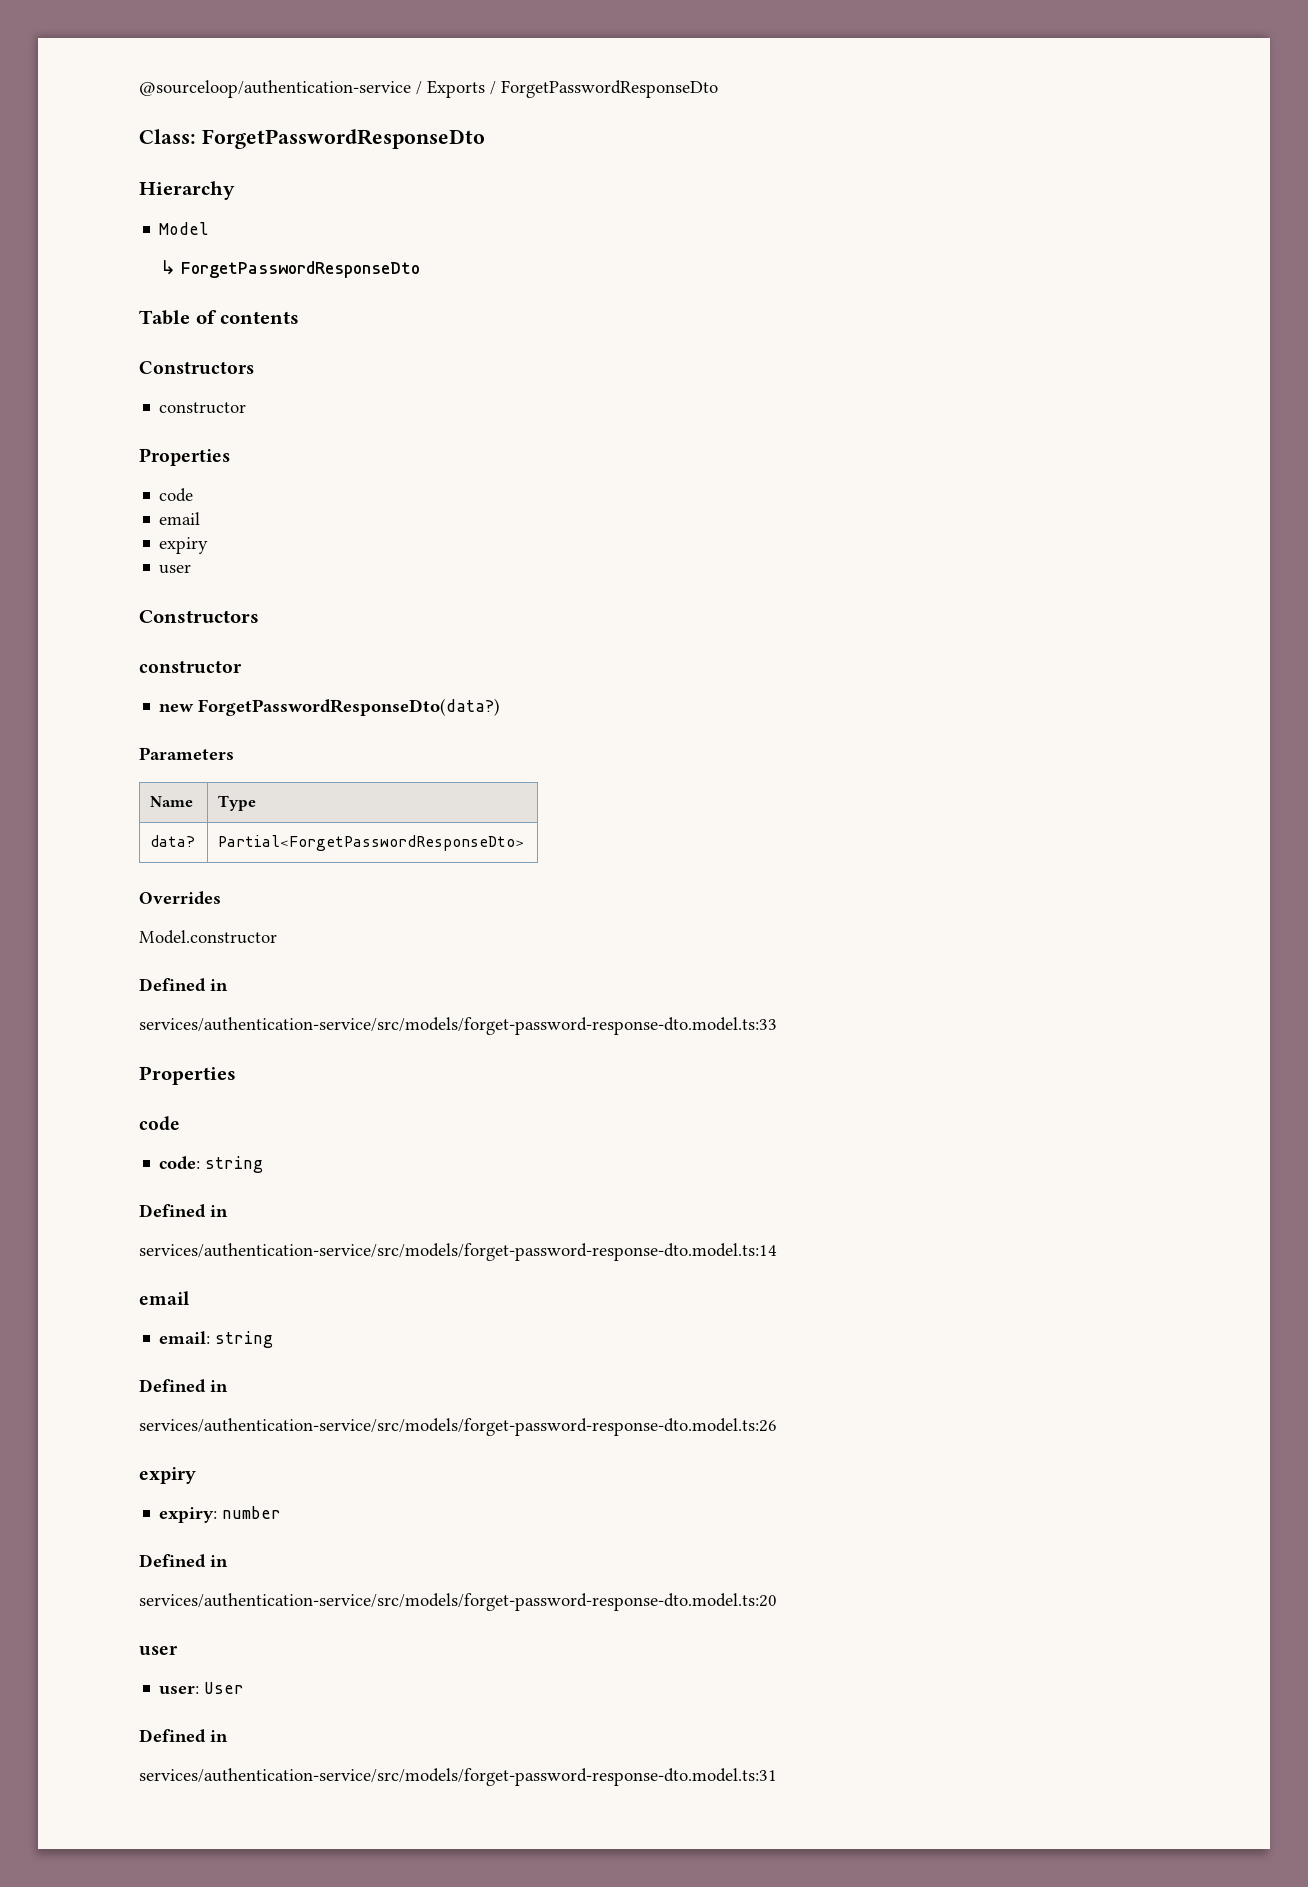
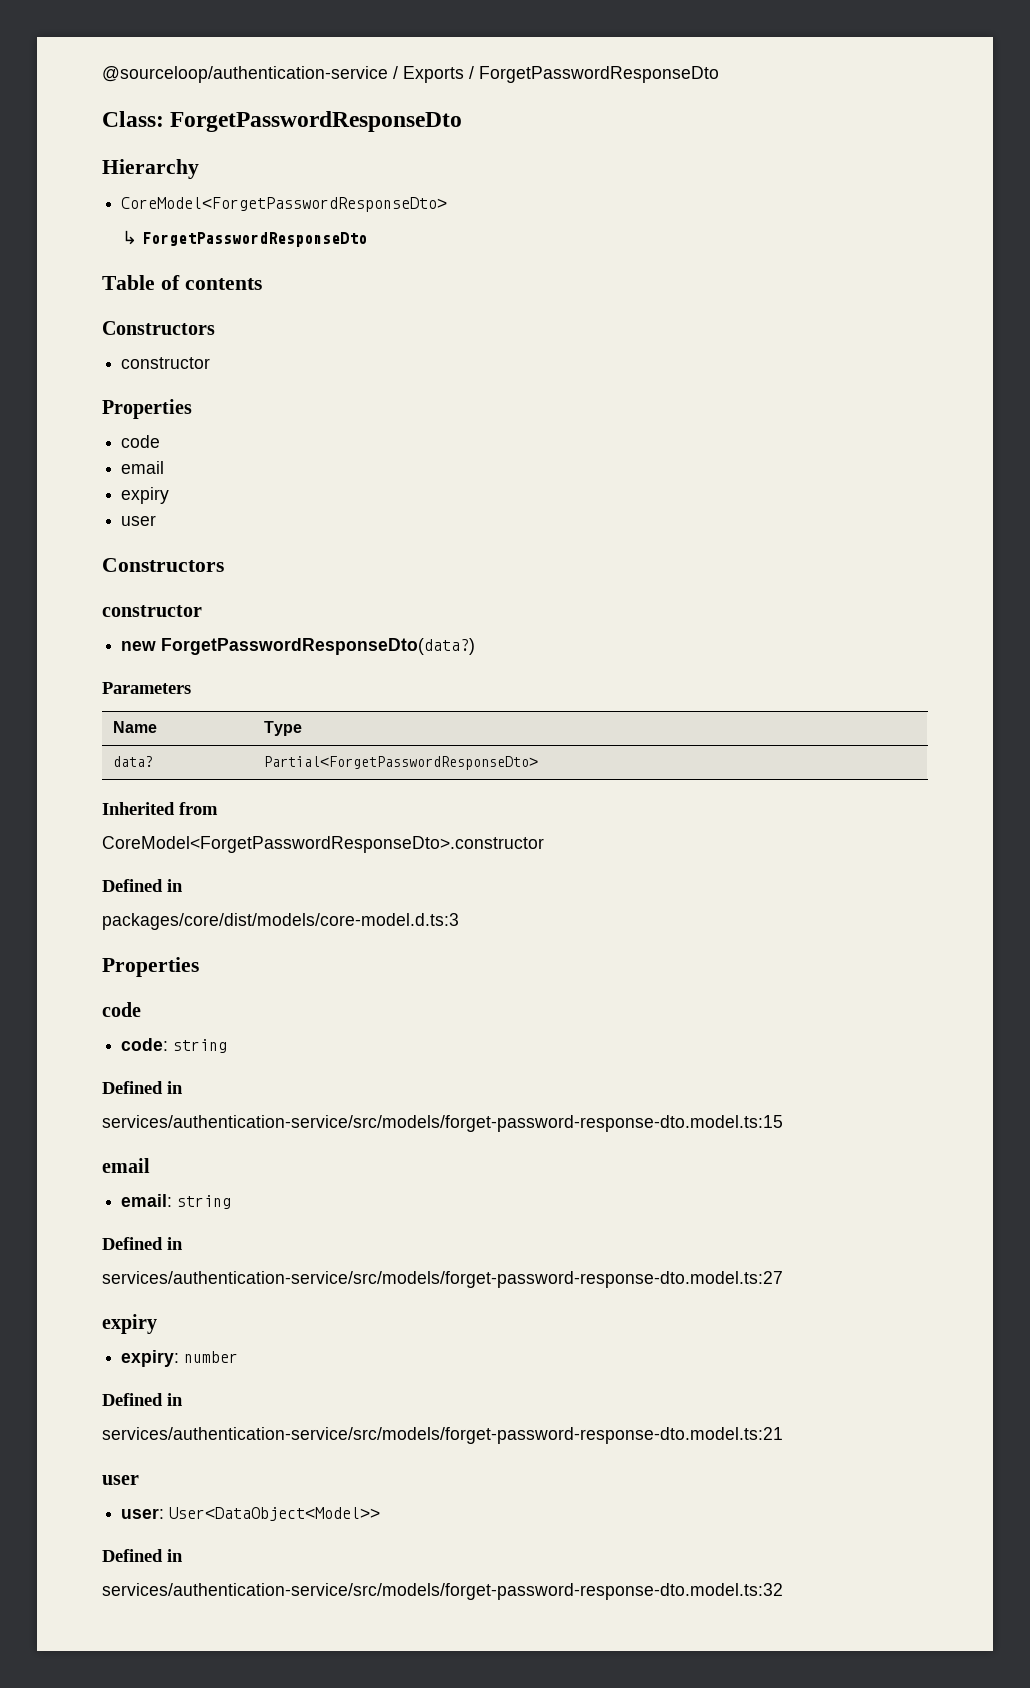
[159,222,210,235] Model -> [121,197,448,212] CoreModel<ForgetPasswordResponseDto>
[139,891,221,905] [139,930,277,944] [139,978,228,992] [139,1017,777,1035] Overrides // Model.constructor // Defined in // services/authentication-service/src/models/forget-password-response-dto.model.ts:33 -> [102,802,218,815] [102,836,544,853] [102,879,183,892] [102,913,459,930] Inherited from // CoreModel<ForgetPasswordResponseDto>.constructor // Defined in // packages/core/dist/models/core-model.d.ts:3
[139,1243,777,1261] services/authentication-service/src/models/forget-password-response-dto.model.ts:14 -> [102,1115,783,1132] services/authentication-service/src/models/forget-password-response-dto.model.ts:15
[139,1418,777,1436] services/authentication-service/src/models/forget-password-response-dto.model.ts:26 -> [102,1271,783,1288] services/authentication-service/src/models/forget-password-response-dto.model.ts:27
[139,1593,777,1611] services/authentication-service/src/models/forget-password-response-dto.model.ts:20 -> [102,1427,783,1444] services/authentication-service/src/models/forget-password-response-dto.model.ts:21
[204,1682,245,1694] [139,1729,228,1743] [139,1768,777,1786] User // Defined in // services/authentication-service/src/models/forget-password-response-dto.model.ts:31 -> [169,1507,381,1521] [102,1549,183,1562] [102,1583,783,1600] User<DataObject<Model>> // Defined in // services/authentication-service/src/models/forget-password-response-dto.model.ts:32

